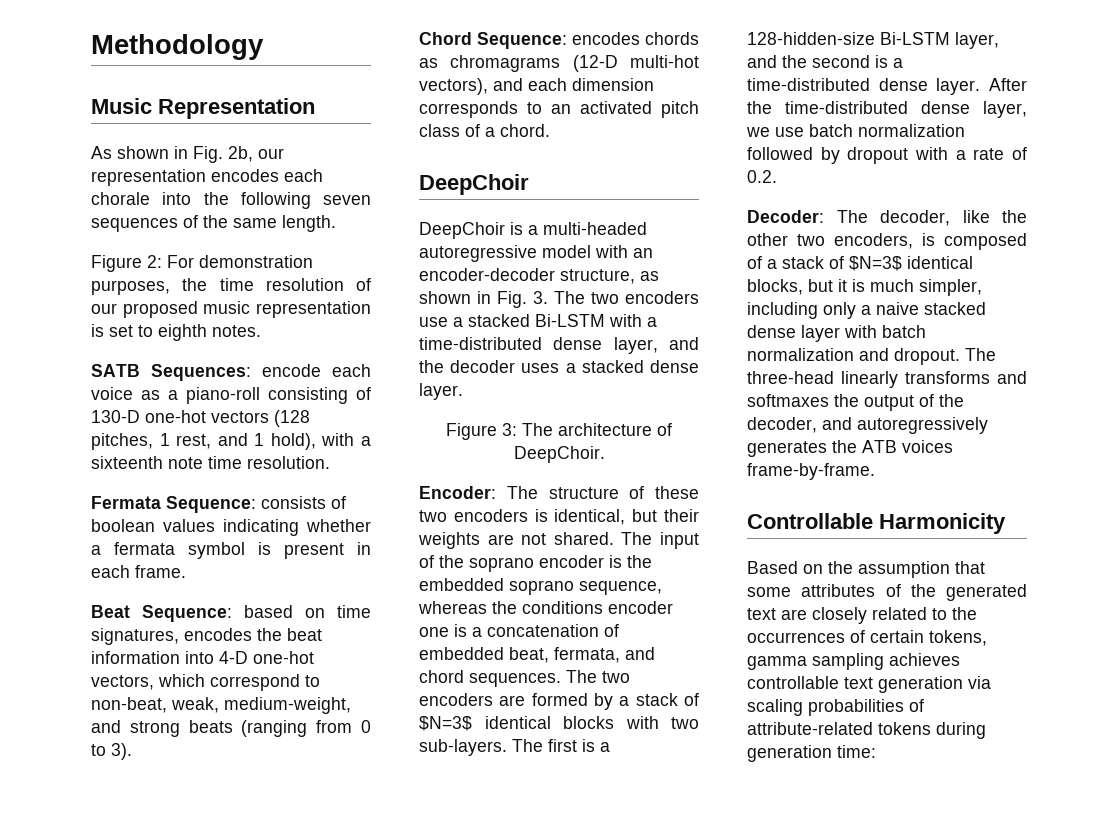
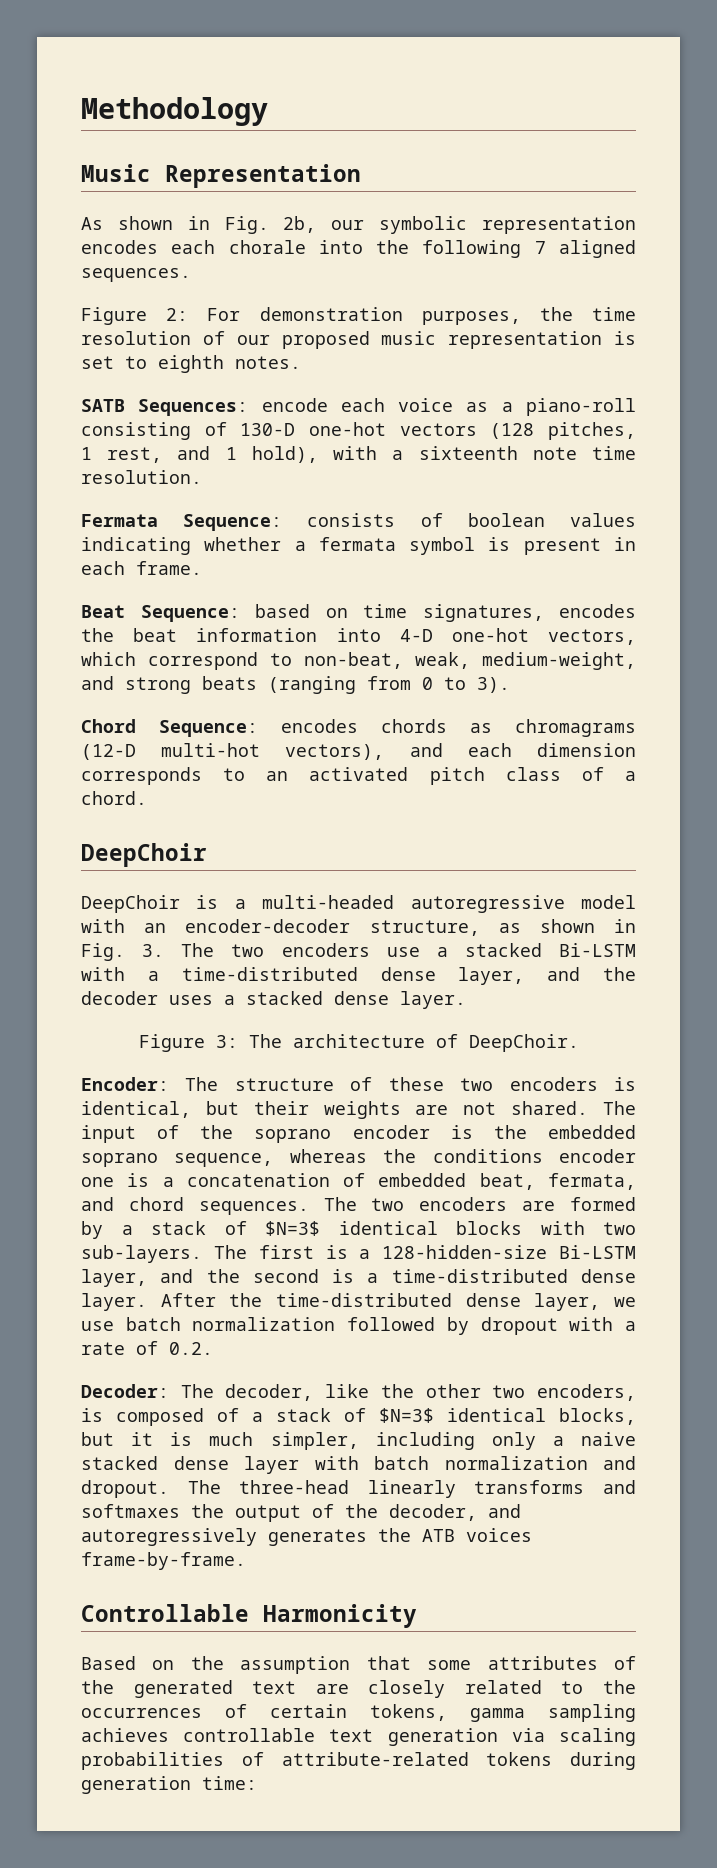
(284, 153) none -> [379,216,468,234] symbolic
[323,195,371,205] [91,215,336,232] seven sequences of the same length. -> [534,240,636,258] [81,268,191,282] 7 aligned sequences.

